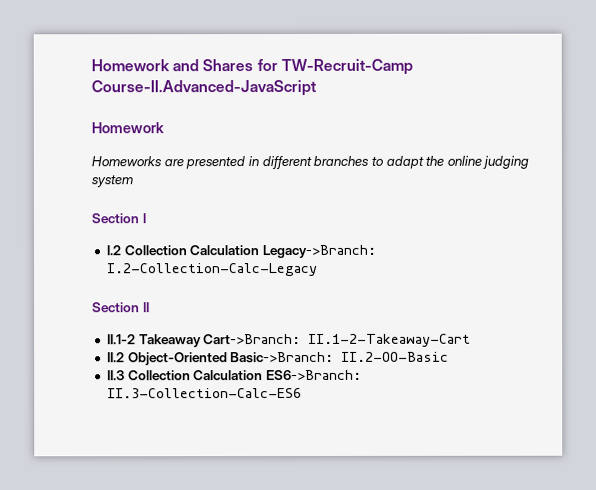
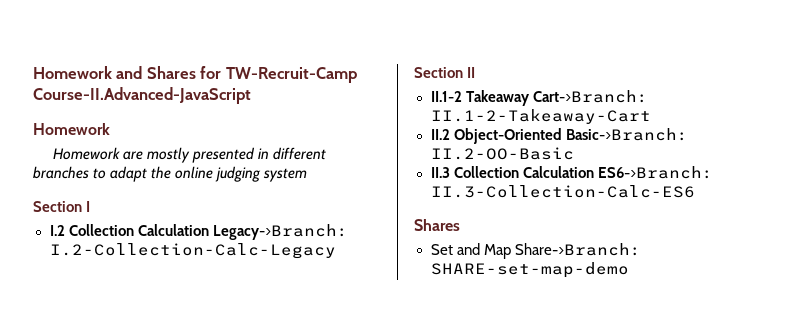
[91,156,184,167] Homeworks are -> [52,147,190,163] Homework are mostly
(302, 393) none -> [414,219,460,231] [430,243,641,259] [430,262,629,278] // Shares // Set and Map Share->Branch: SHARE-set-map-demo

